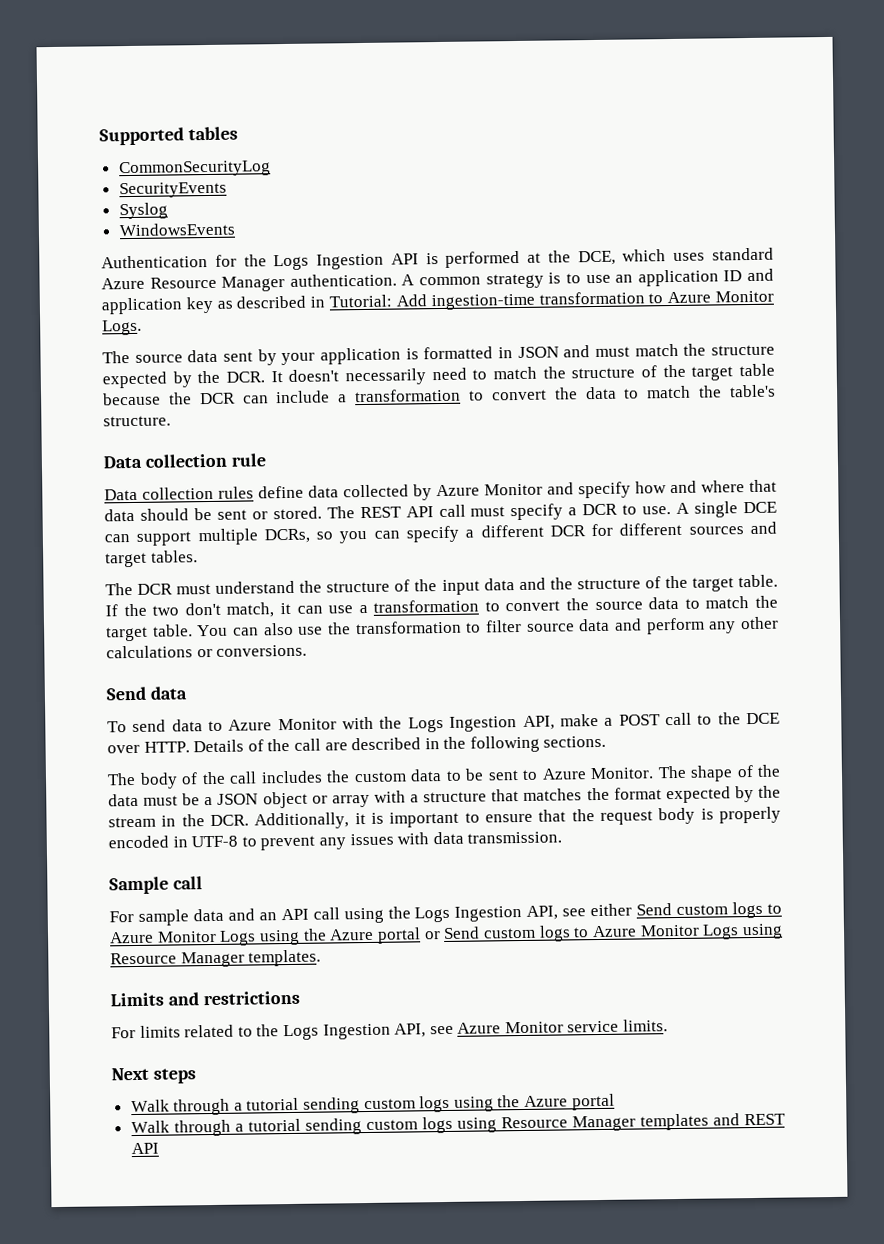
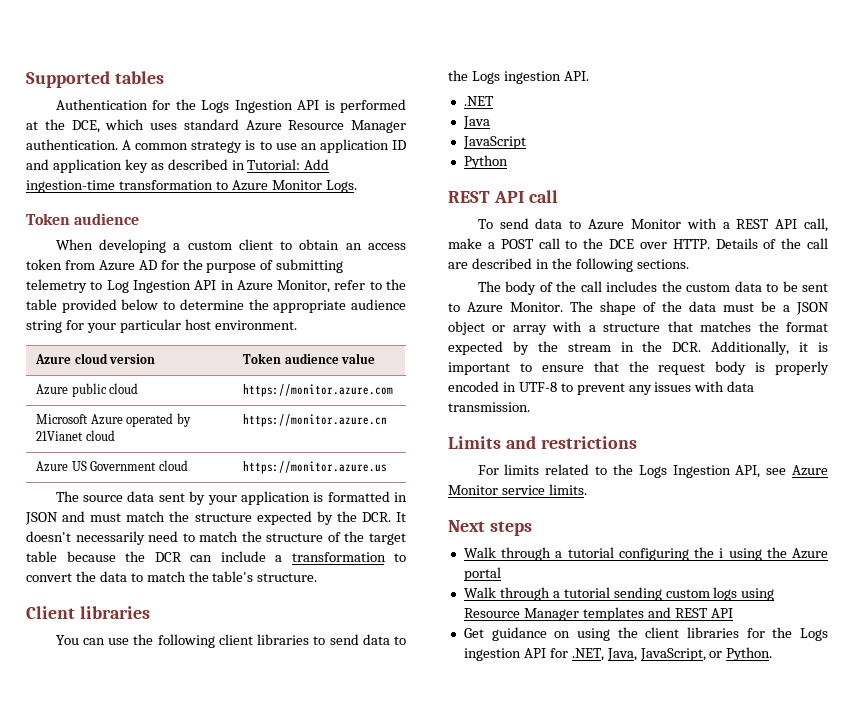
[118,160,271,178] [118,181,227,199] [118,202,168,220] [118,222,235,237] // CommonSecurityLog // SecurityEvents // Syslog // WindowsEvents -> (164, 77) none
(142, 327) none -> [26,213,140,225] [55,239,406,253] [26,259,344,273] [26,279,407,293] [26,299,407,313] [26,319,297,333] [35,353,156,364] [243,353,376,364] [36,383,139,397] [243,384,394,397] [36,413,192,427] [36,430,115,441] [243,414,388,427] [36,460,189,472] [243,461,388,474] // Token audience // When developing a custom client to obtain an access token from Azure AD for the purpose of submitting telemetry to Log Ingestion API in Azure Monitor, refer to the table provided below to determine the appropriate audience string for your particular host environment. // Azure cloud version | Token audience value // Azure public cloud | https://monitor.azure.com // Microsoft Azure operated by 21Vianet cloud | https://monitor.azure.cn // Azure US Government cloud | https://monitor.azure.us
[103,453,266,469] [104,479,777,501] [104,501,778,522] [104,521,777,546] [105,550,198,568] [105,574,778,596] [105,595,778,618] [106,616,779,642] [106,644,308,659] [106,686,187,701] Data collection rule // Data collection rules define data collected by Azure Monitor and specify how and where that data should be sent or stored. The REST API call must specify a DCR to use. A single DCE can support multiple DCRs, so you can specify a different DCR for different sources and target tables. // The DCR must understand the structure of the input data and the structure of the target table. If the two don't match, it can use a transformation to convert the source data to match the target table. You can also use the transformation to filter source data and perform any other calculations or conversions. // Send data -> [26,606,150,619] [55,634,406,648] [448,70,589,84] [463,96,494,106] [462,116,490,129] [462,136,526,149] [463,155,508,169] [448,190,558,203] Client libraries // You can use the following client libraries to send data to the Logs ingestion API. // .NET // Java // JavaScript // Python // REST API call
[379,715,555,733] the Logs Ingestion API, -> [722,218,828,232] a REST API call,
[109,876,203,895] [109,901,782,926] [109,923,783,946] [110,949,322,968] // Sample call // For sample data and an API call using the Logs Ingestion API, see either Send custom logs to Azure Monitor Logs using the Azure portal or Send custom logs to Azure Monitor Logs using Resource Manager templates. -> (530, 407) none
[303,1095,451,1114] sending custom logs -> [618,547,724,561] configuring the i
(159, 1148) none -> [463,627,828,641] [463,647,773,661] // Get guidance on using the client libraries for the Logs ingestion API for .NET, Java, JavaScript, or Python.

